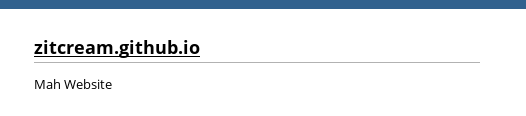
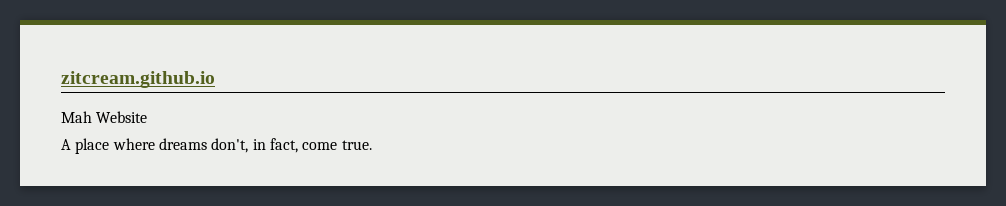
(113, 84) none -> [61,138,372,154] // A place where dreams don't, in fact, come true.

